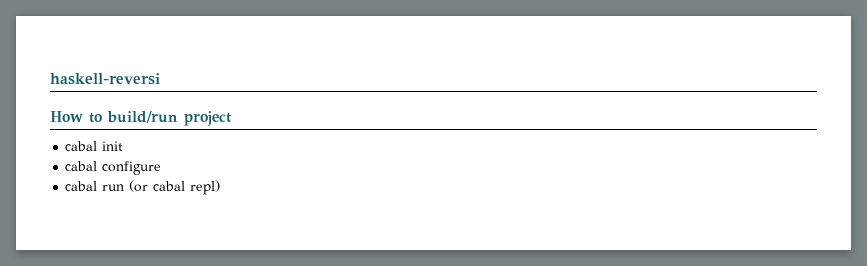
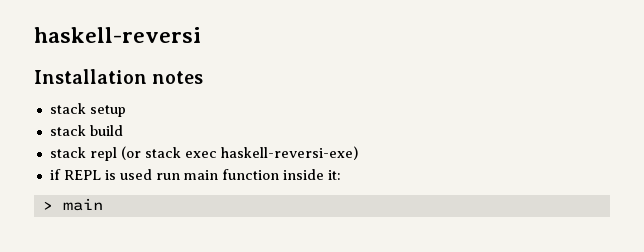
[50,111,231,126] [65,141,124,151] [65,161,162,175] [65,180,221,195] How to build/run project // cabal init // cabal configure // cabal run (or cabal repl) -> [34,69,204,84] [49,103,126,117] [49,125,123,136] [49,146,358,161] [49,169,341,180] [42,198,103,211] Installation notes // stack setup // stack build // stack repl (or stack exec haskell-reversi-exe) // if REPL is used run main function inside it: // > main

